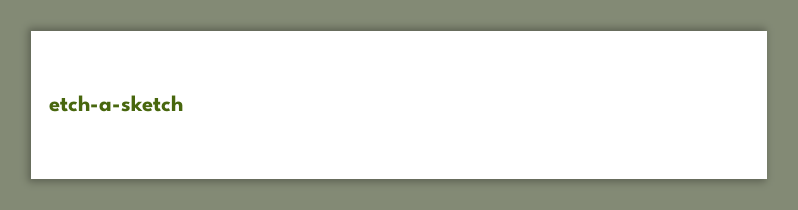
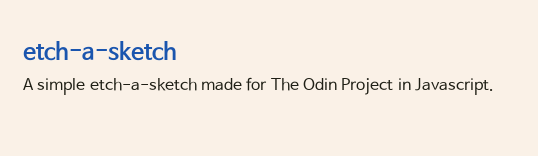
[49,95,183,112] etch-a-sketch -> [23,41,177,61] [23,77,494,95] etch-a-sketch // A simple etch-a-sketch made for The Odin Project in Javascript.

